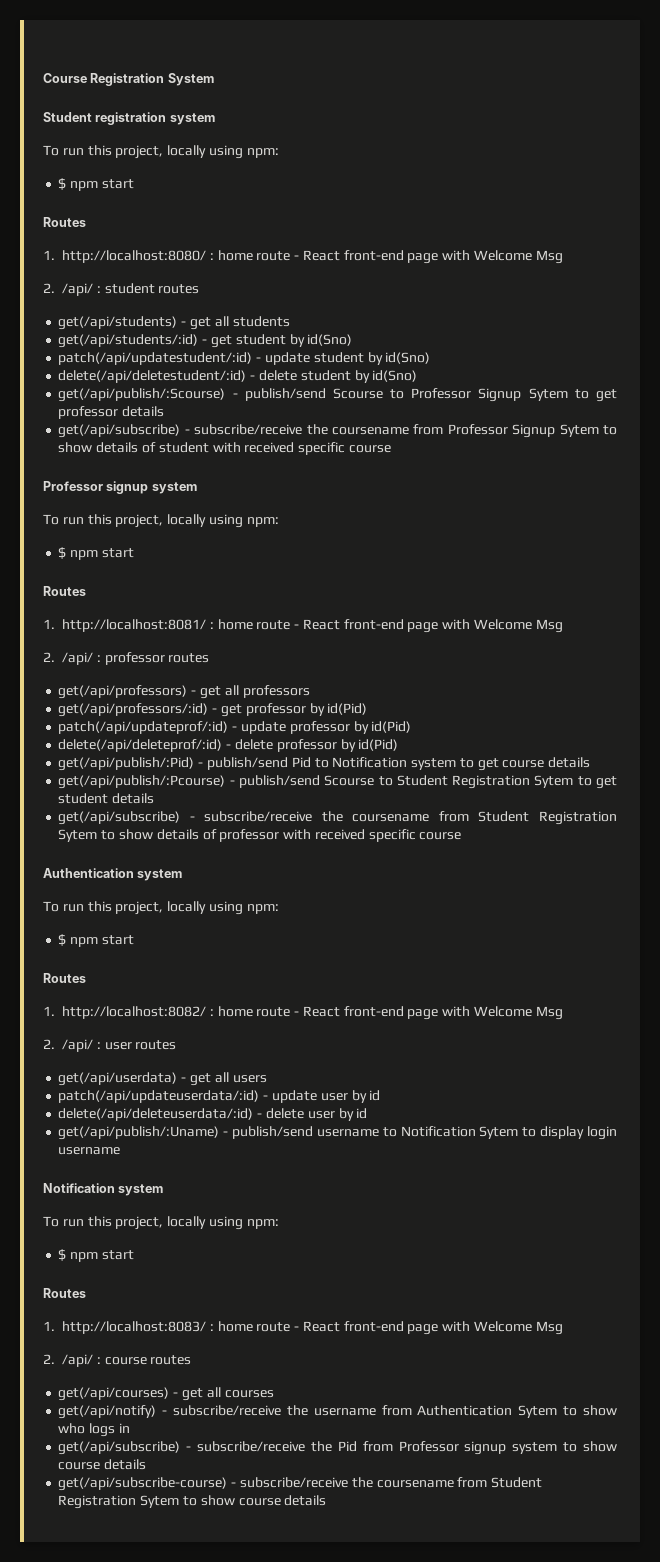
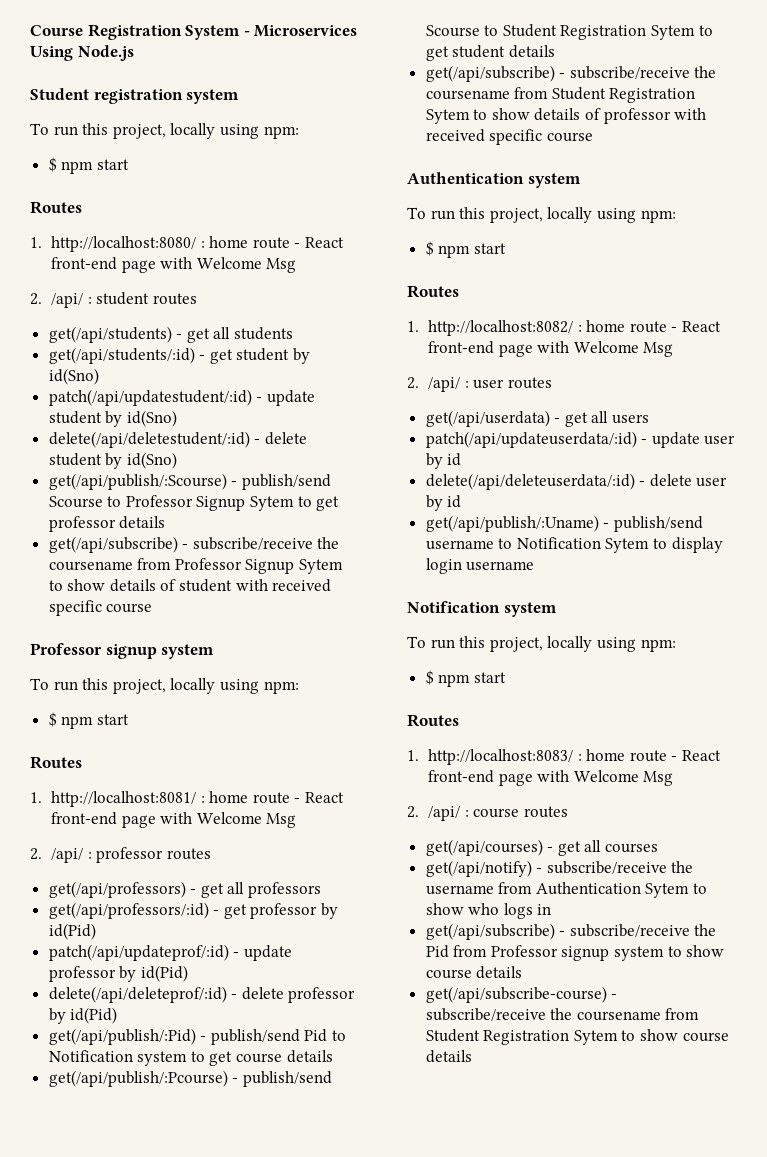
(214, 79) none -> [243,25,358,37] [30,45,134,61] - Microservices Using Node.js

